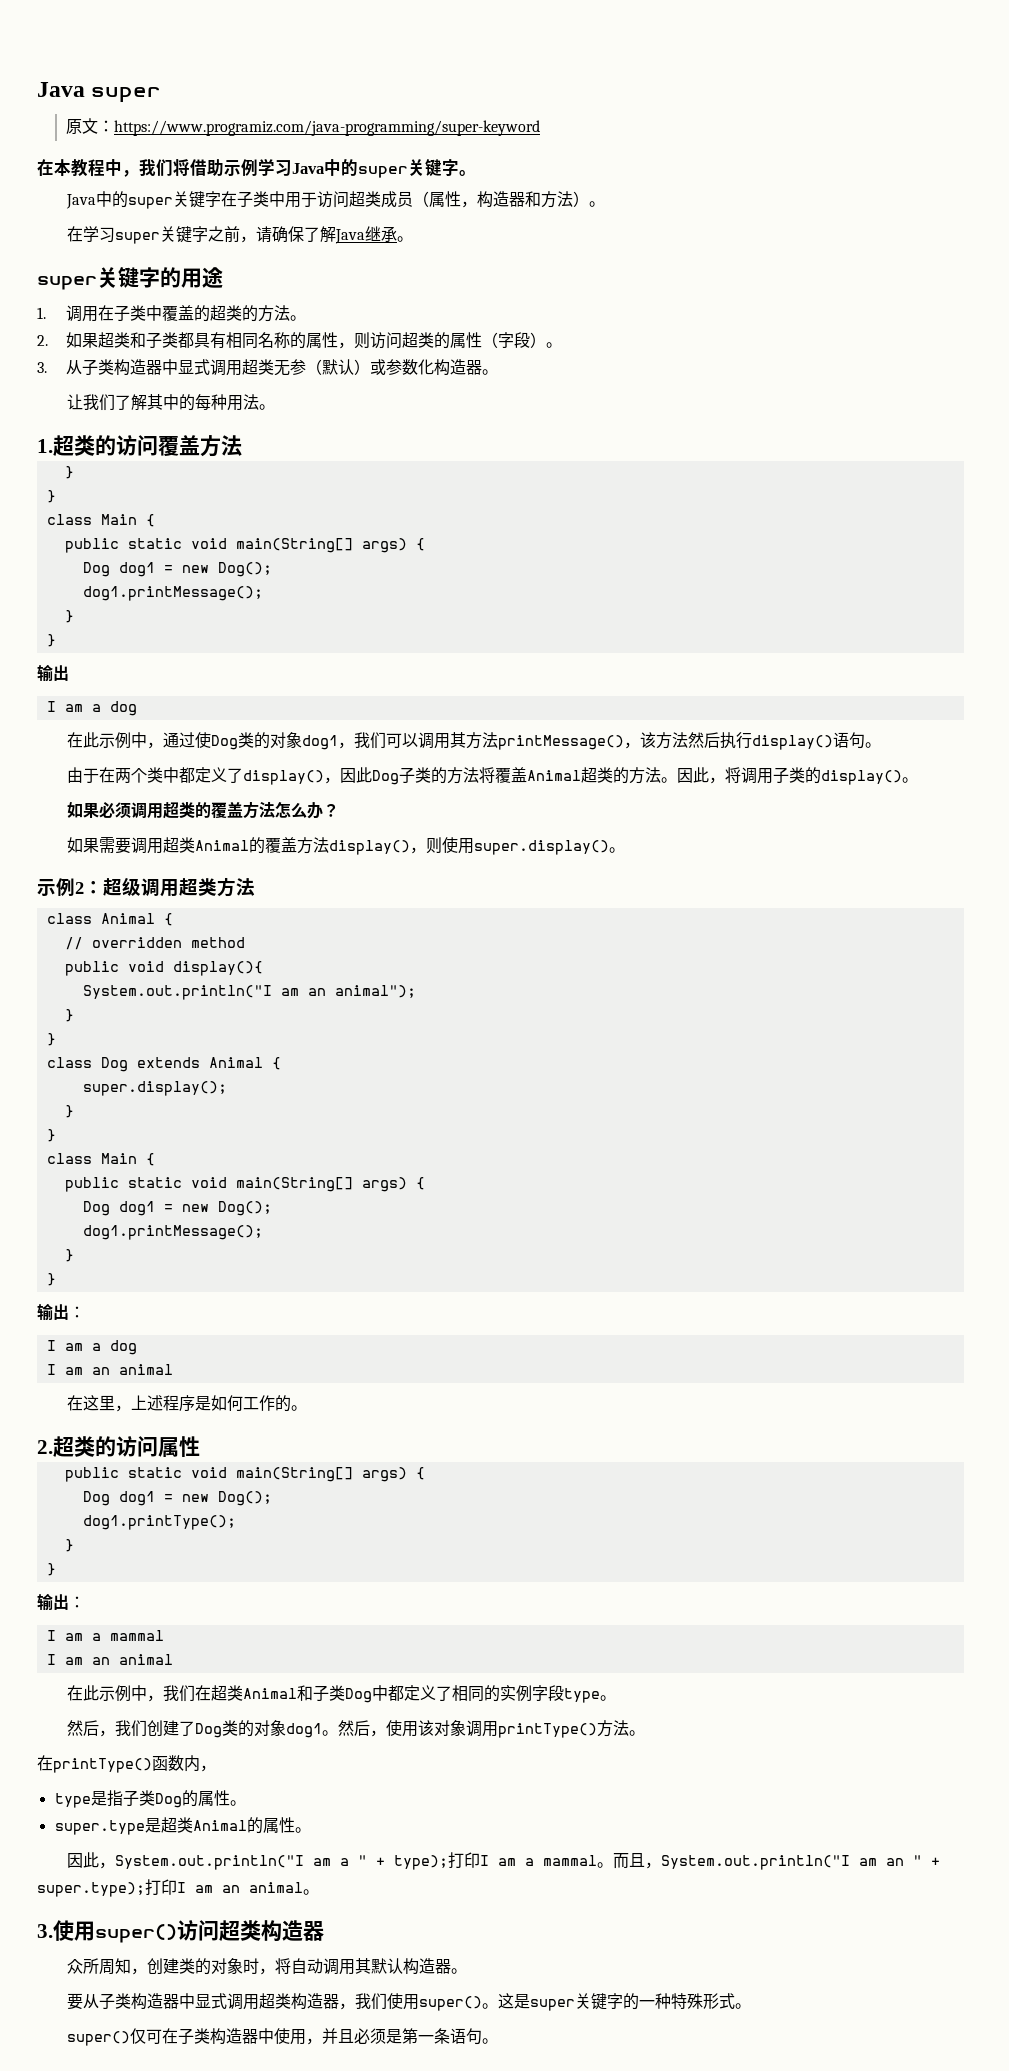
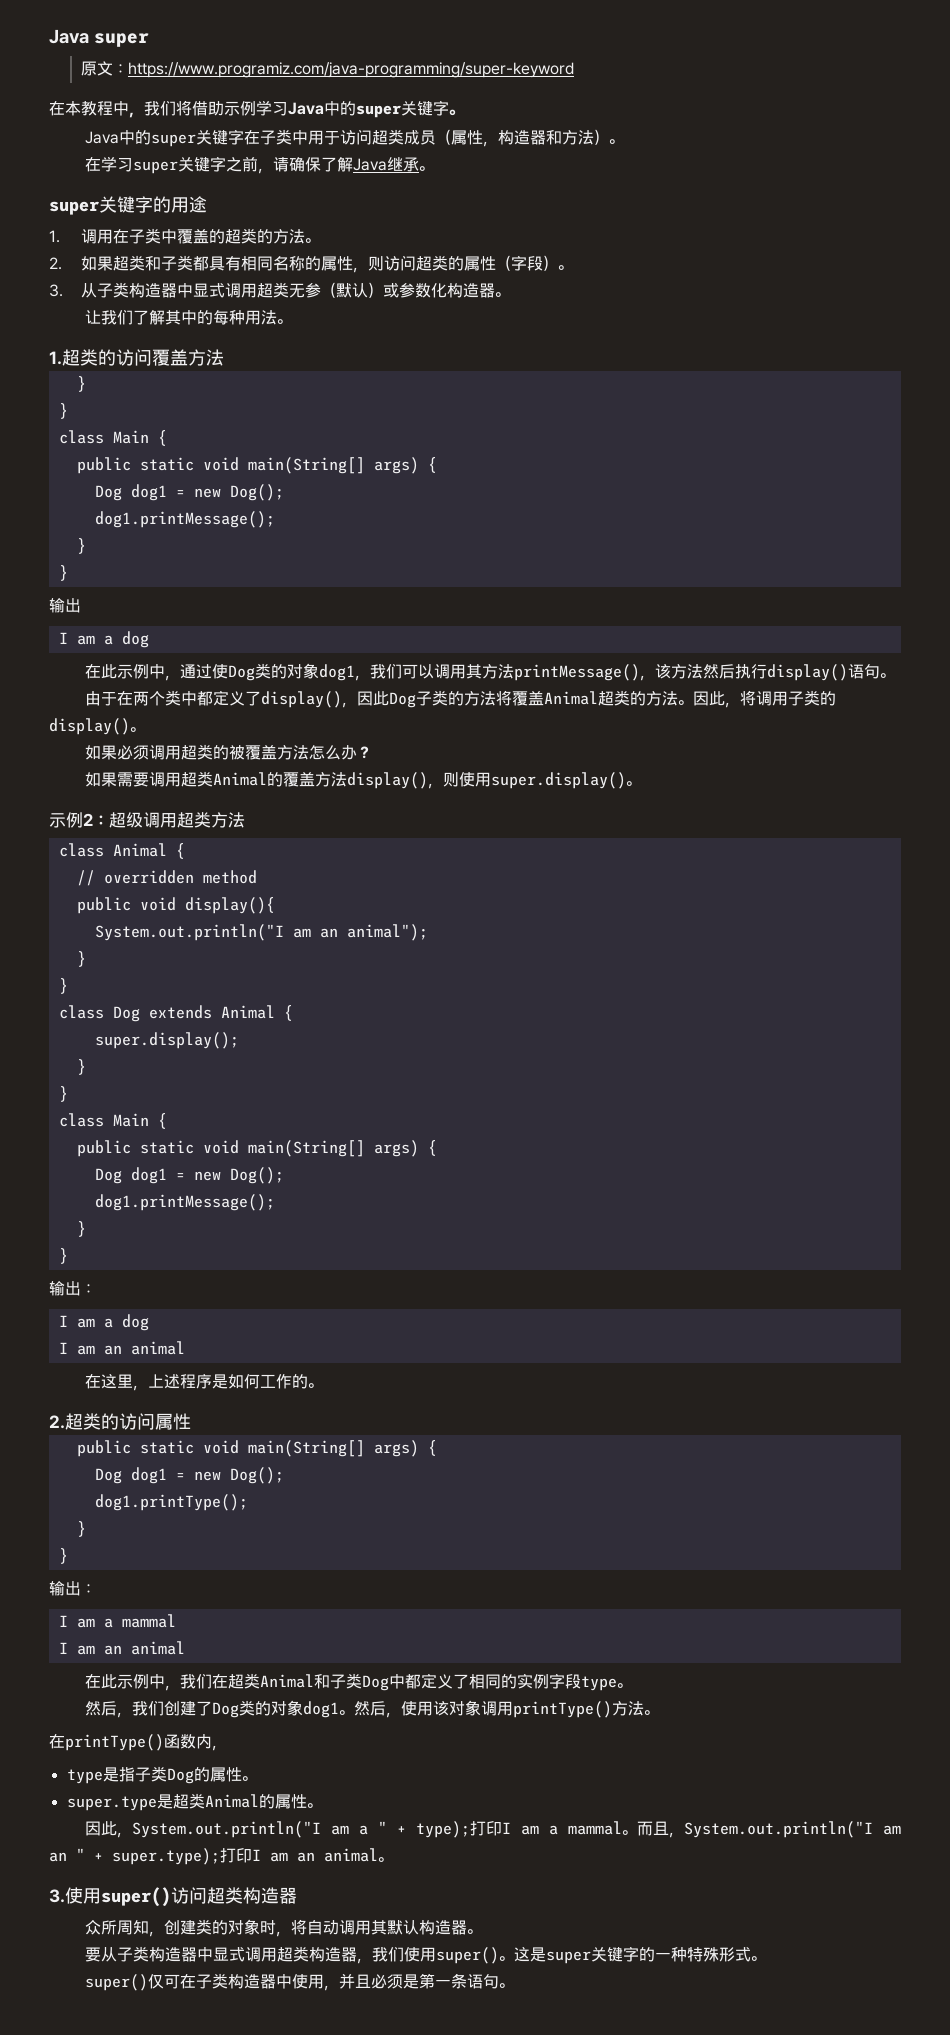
(211, 810) none -> [229,745,246,760] 被

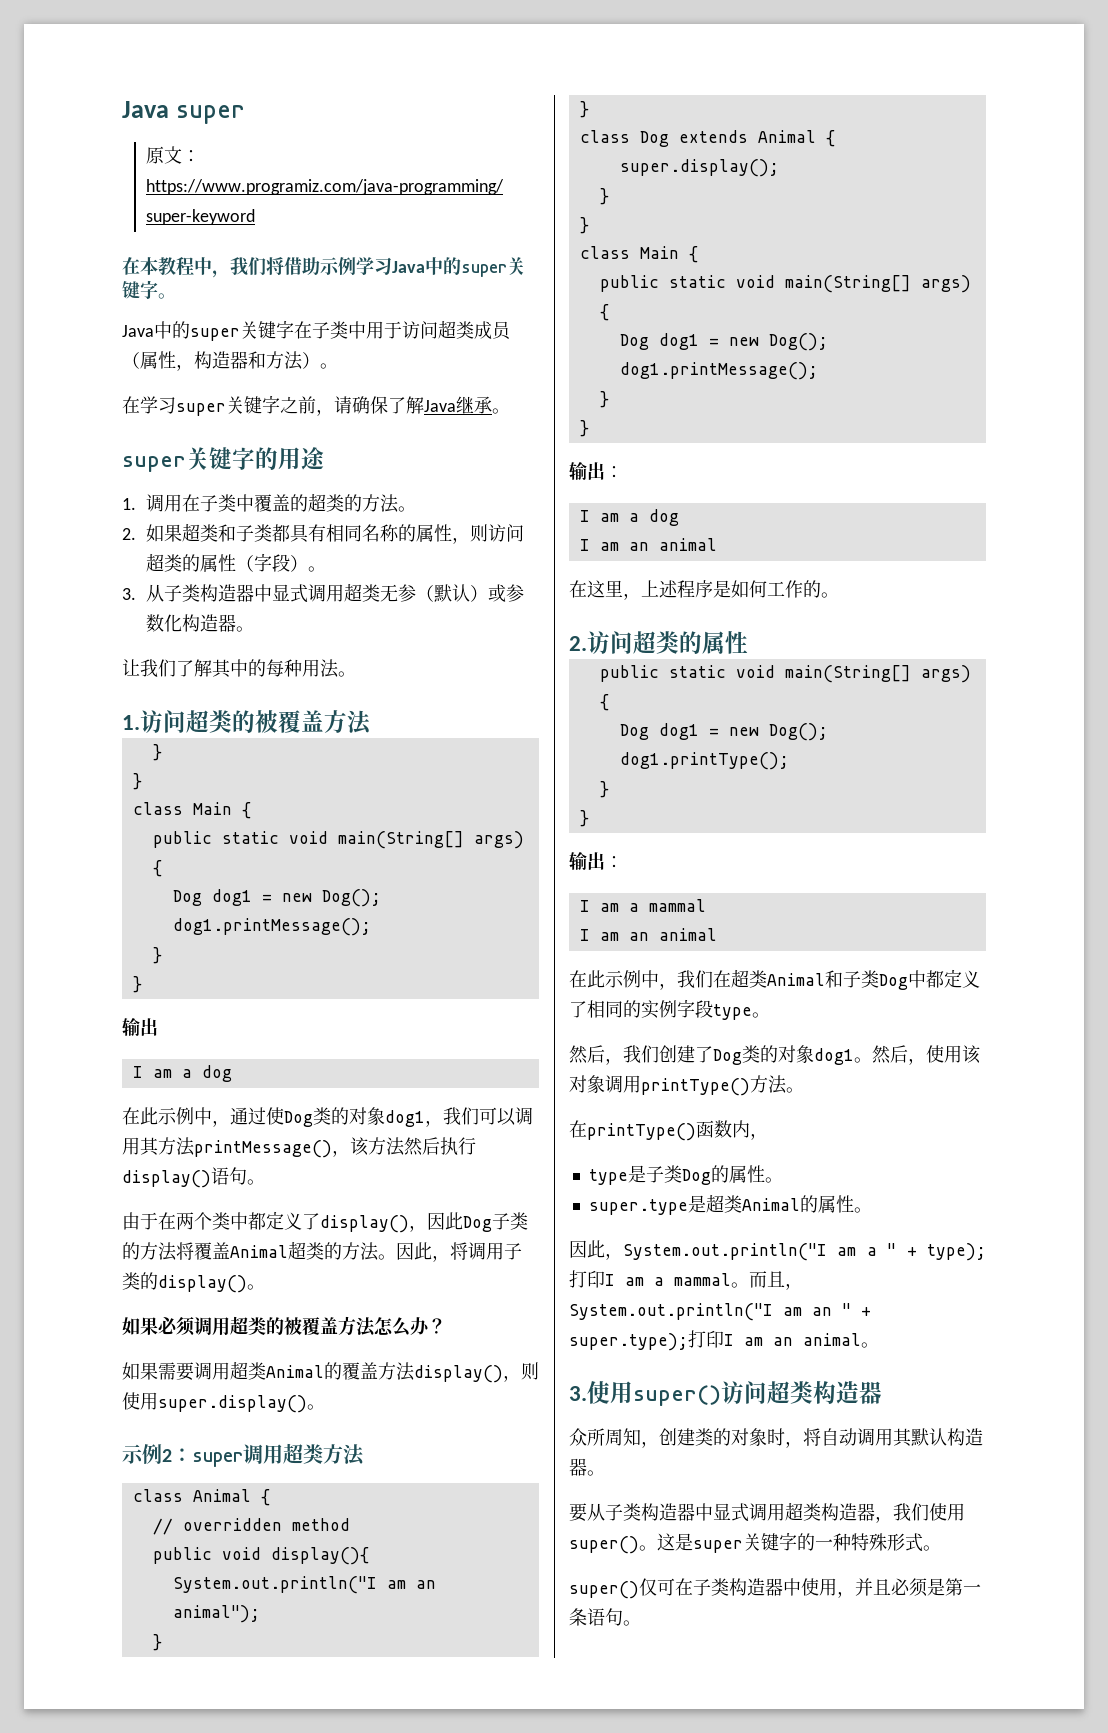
[62,349,152,366] 超类的访问 -> [140,710,278,734] 访问超类的被
[109,812,143,828] 超级 -> [192,1452,243,1467] super
[65,1413,155,1430] 超类的访问 -> [587,631,702,655] 访问超类的
[118,1767,135,1782] 指 -> (646, 1174) none

